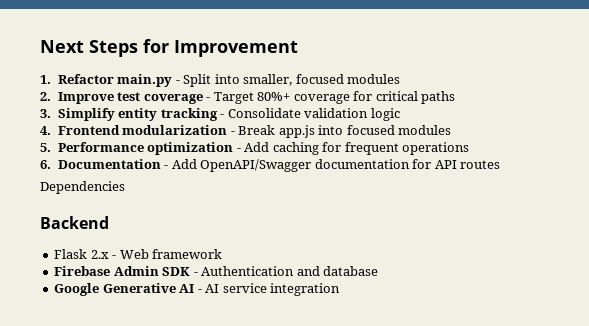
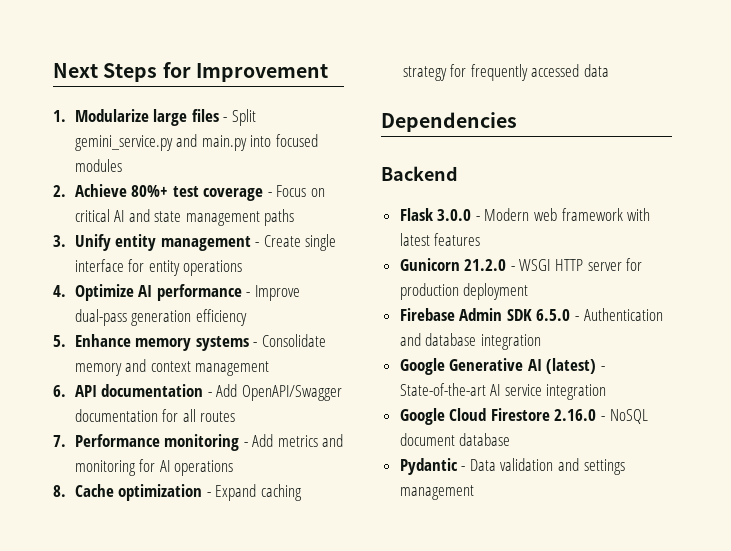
[57,74,401,87] [40,91,456,104] [40,108,400,121] [40,125,452,138] [40,142,470,155] [40,159,161,169] Refactor main.py - Split into smaller, focused modules // 2. Improve test coverage - Target 80%+ coverage for critical paths // 3. Simplify entity tracking - Consolidate validation logic // 4. Frontend modularization - Break app.js into focused modules // 5. Performance optimization - Add caching for frequent operations // 6. Documentation -> [74,109,256,126] [74,134,318,151] [74,159,122,172] [53,184,326,201] [74,209,295,226] [53,234,337,251] [74,259,243,276] [53,284,300,301] [74,309,247,326] [53,334,326,351] [74,359,270,376] [53,384,204,397] Modularize large files - Split gemini_service.py and main.py into focused modules // 2. Achieve 80%+ test coverage - Focus on critical AI and state management paths // 3. Unify entity management - Create single interface for entity operations // 4. Optimize AI performance - Improve dual-pass generation efficiency // 5. Enhance memory systems - Consolidate memory and context management // 6. API documentation
[434,160,457,169] API -> [182,409,196,422] all
[40,181,125,194] [40,216,109,229] [54,249,223,259] Dependencies // Backend // Flask 2.x - Web framework -> [53,434,344,451] [74,459,234,476] [53,484,302,501] [402,64,609,81] [381,112,517,132] [381,166,458,181] [399,208,651,221] [399,233,481,246] [399,258,643,271] [399,283,529,300] 7. Performance monitoring - Add metrics and monitoring for AI operations // 8. Cache optimization - Expand caching strategy for frequently accessed data // Dependencies // Backend // Flask 3.0.0 - Modern web framework with latest features // Gunicorn 21.2.0 - WSGI HTTP server for production deployment
(191, 271) none -> [536,309,571,321] 6.5.0
(379, 271) none -> [480,334,541,350] integration
[197,289,202,293] - -> [546,358,606,374] [399,383,486,396] (latest) - State-of-the-art
(341, 289) none -> [399,408,648,425] [399,433,511,446] [399,458,625,475] [399,485,474,500] // Google Cloud Firestore 2.16.0 - NoSQL document database // Pydantic - Data validation and settings management

